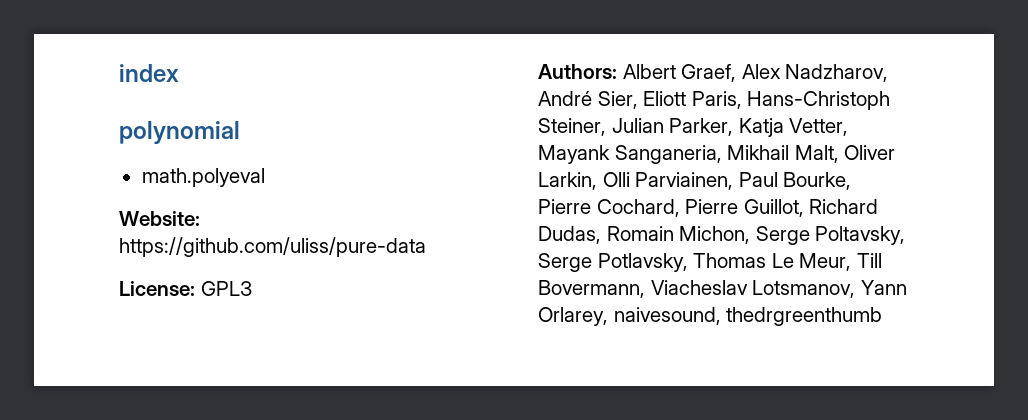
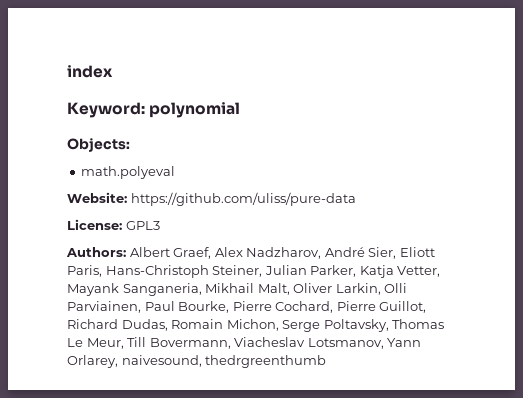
(179, 73) none -> [67,102,145,118] Keyword:
(240, 132) none -> [67,138,130,152] // Objects:
[538,253,688,272] Serge Potlavsky, -> (389, 325) none

